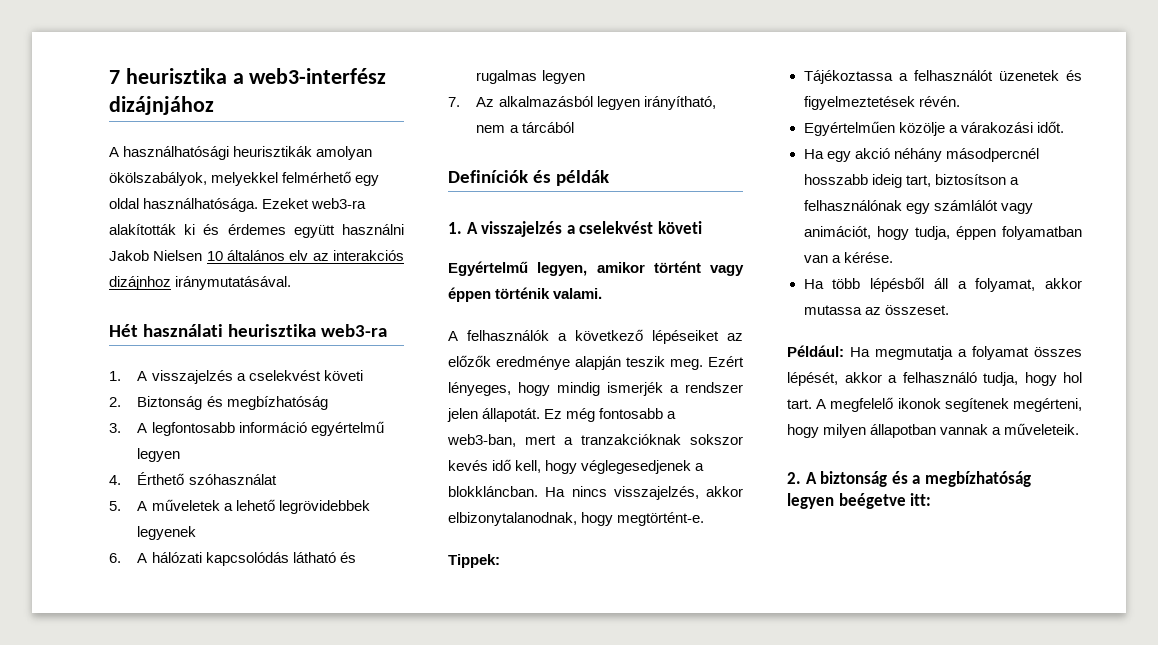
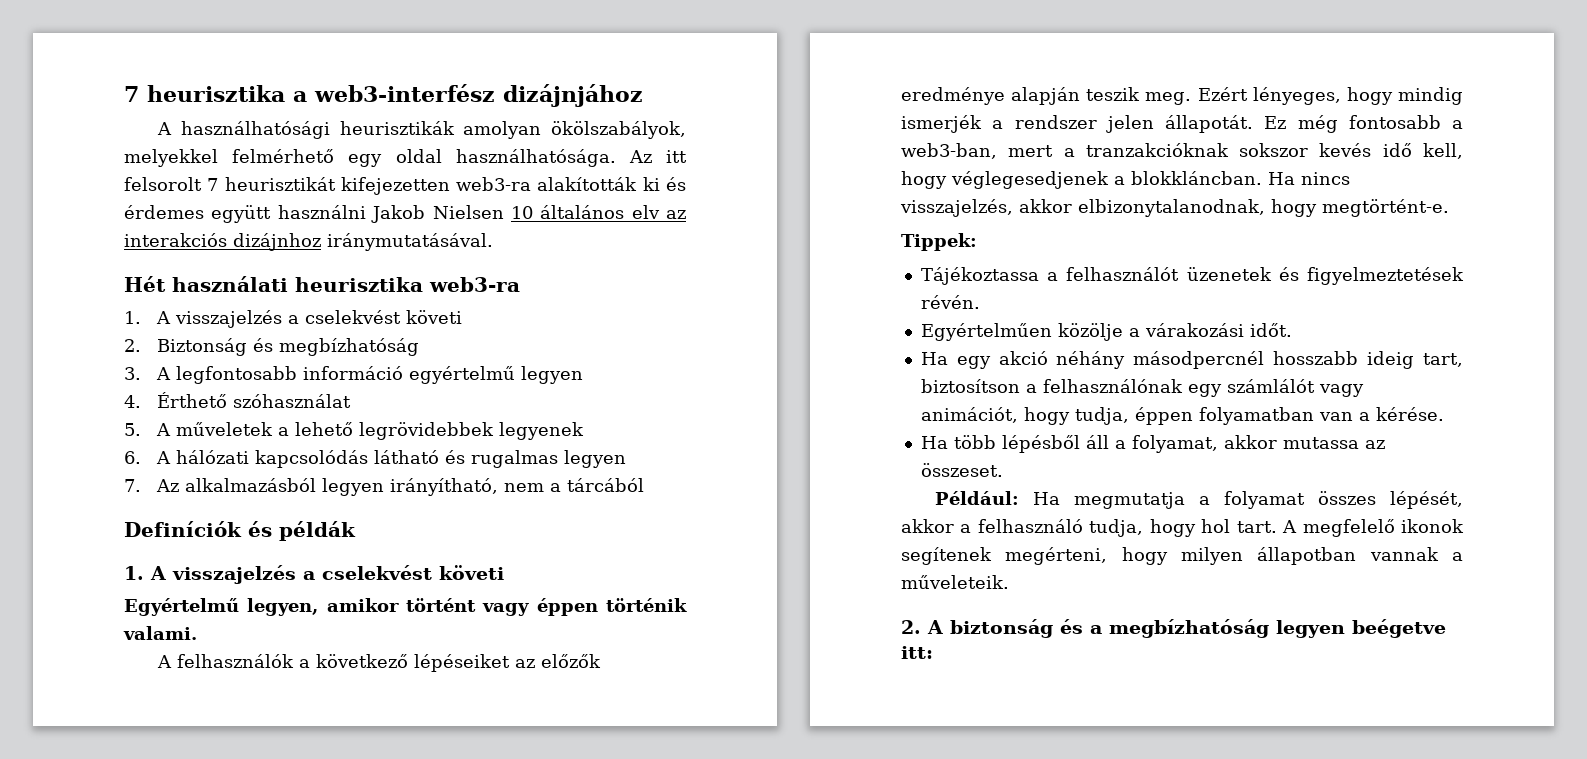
[262,198,310,209] Ezeket -> [628,150,688,163] [124,177,450,195] Az itt felsorolt 7 heurisztikát kifejezetten

